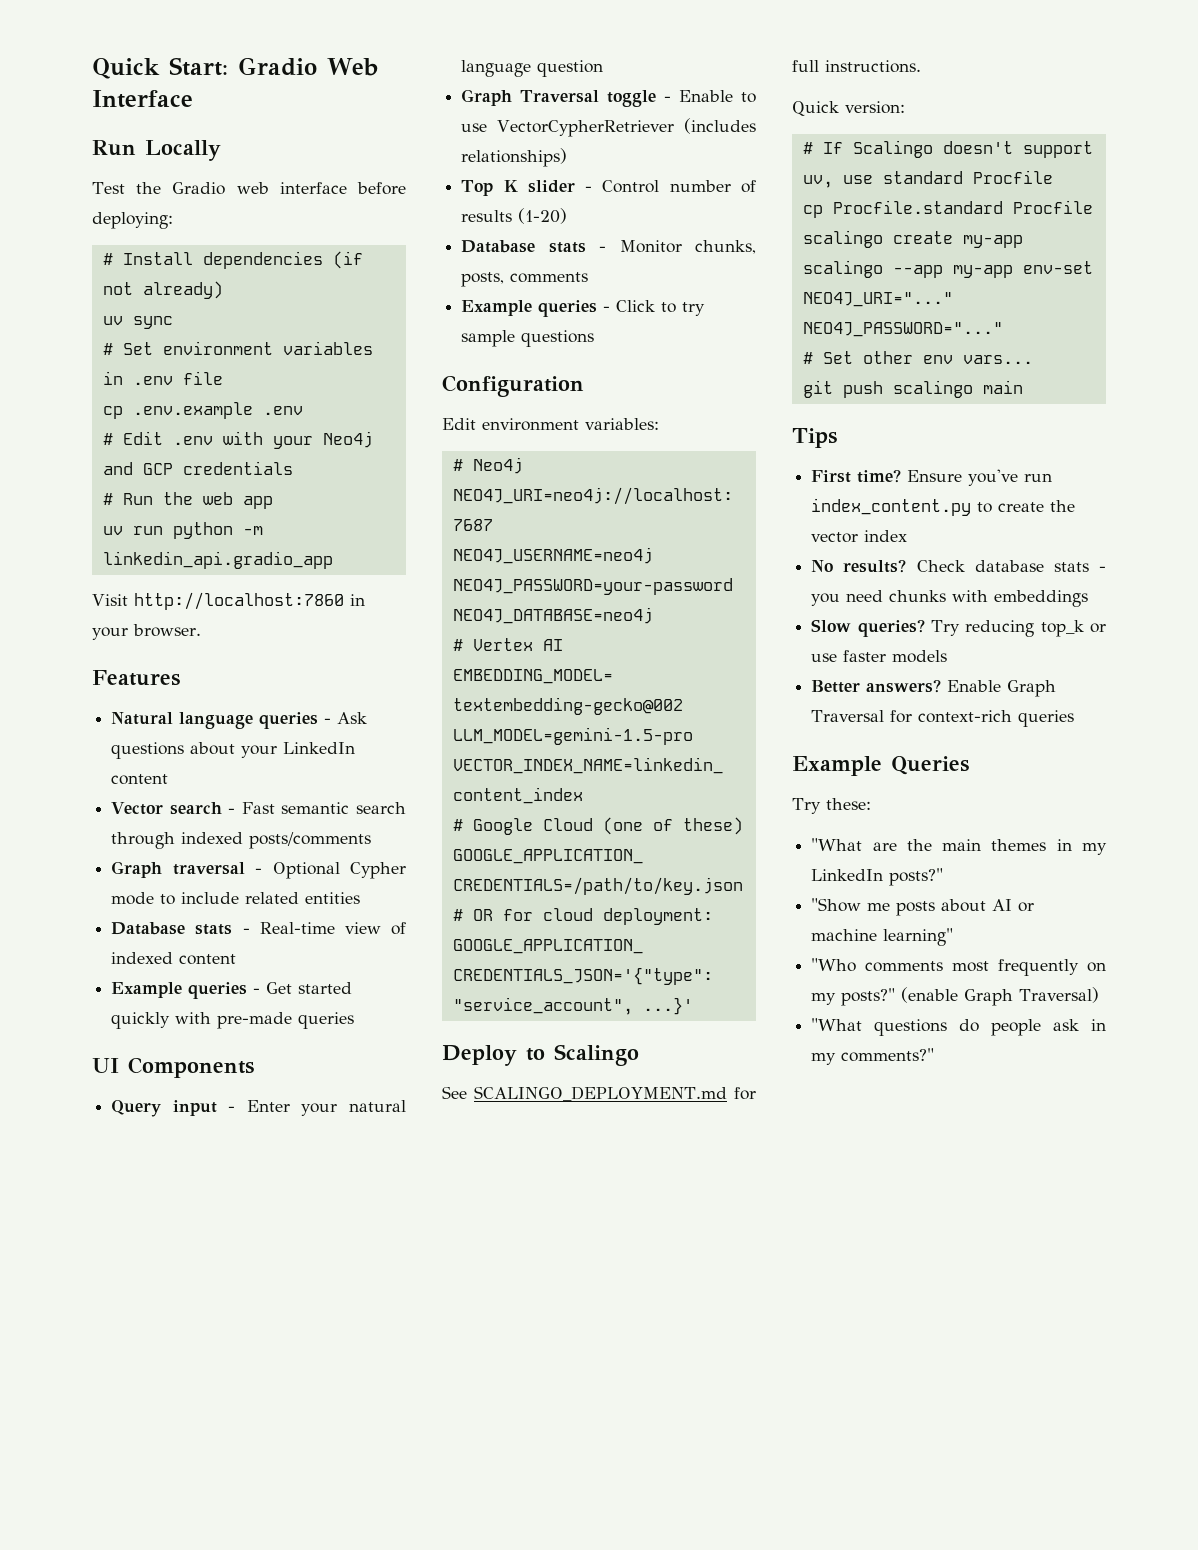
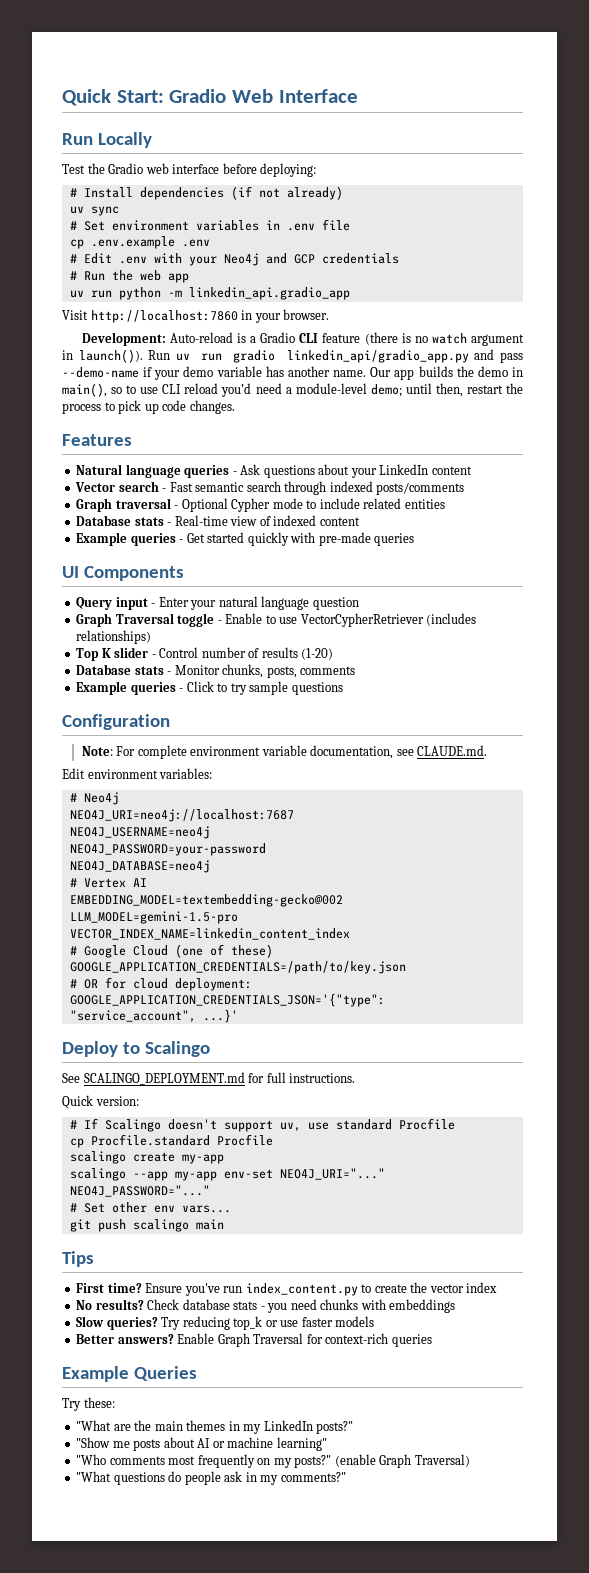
(201, 630) none -> [81,332,525,346] [62,349,523,363] [62,366,523,380] [62,383,523,397] [62,400,235,414] // Development: Auto-reload is a Gradio CLI feature (there is no watch argument in launch()). Run uv run gradio linkedin_api/gradio_app.py and pass --demo-name if your demo variable has another name. Our app builds the demo in main(), so to use CLI reload you’d need a module-level demo; until then, restart the process to pick up code changes.
(584, 386) none -> [81,745,488,759] // Note: For complete environment variable documentation, see CLAUDE.md.

